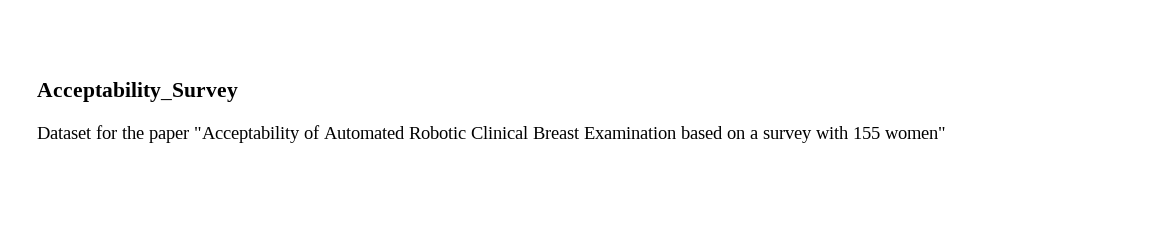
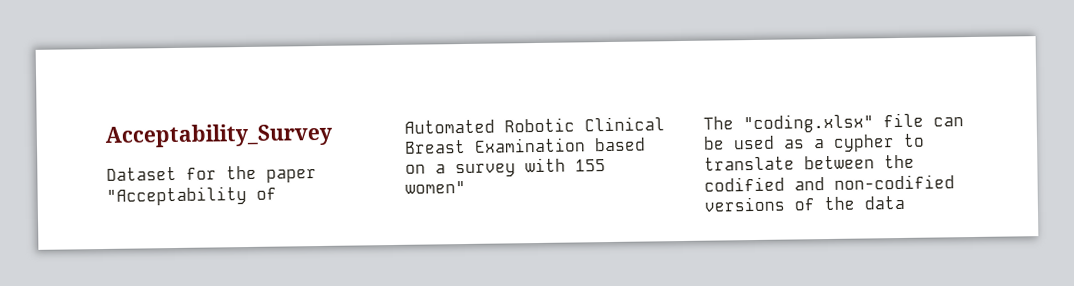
(946, 133) none -> [703,112,964,134] [703,133,925,152] [704,154,915,171] [704,174,955,192] [704,195,905,212] // The "coding.xlsx" file can be used as a cypher to translate between the codified and non-codified versions of the data

